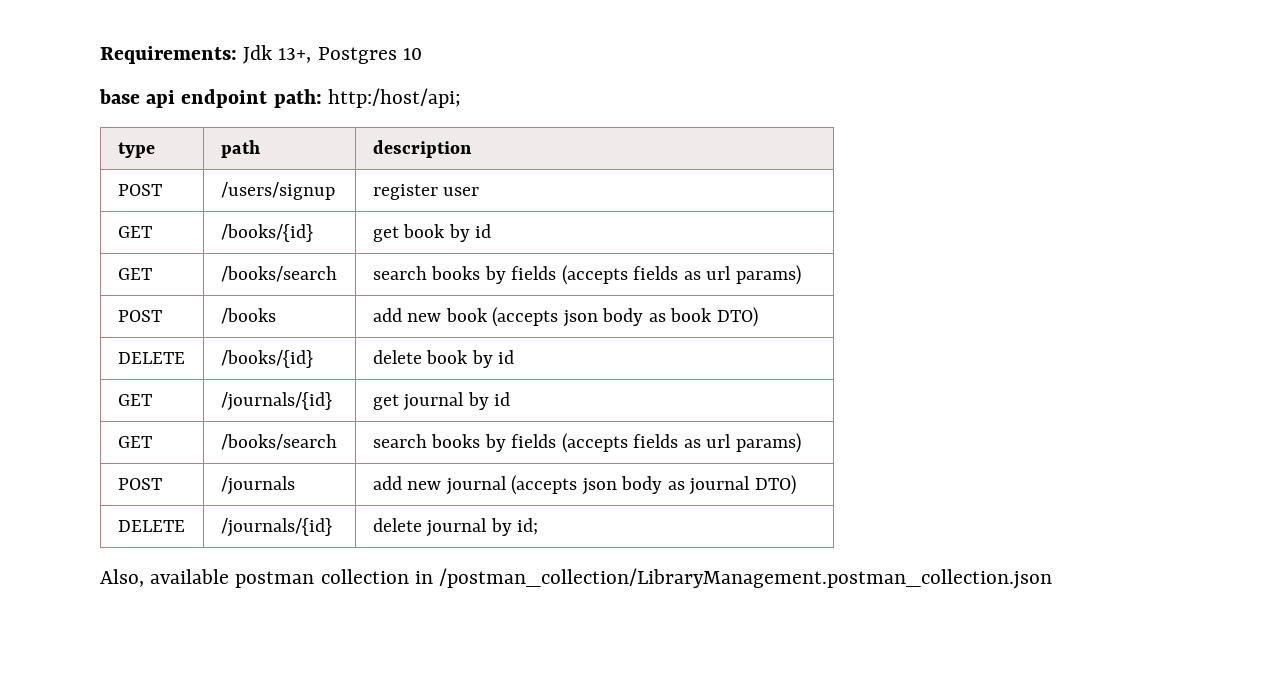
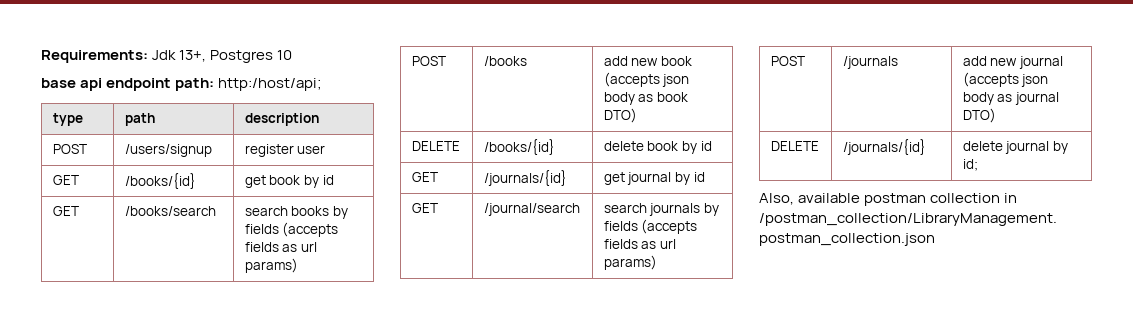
[220,434,337,450] [372,434,481,448] /books/search | search books -> [483,203,580,216] [603,203,701,216] /journal/search | search journals

